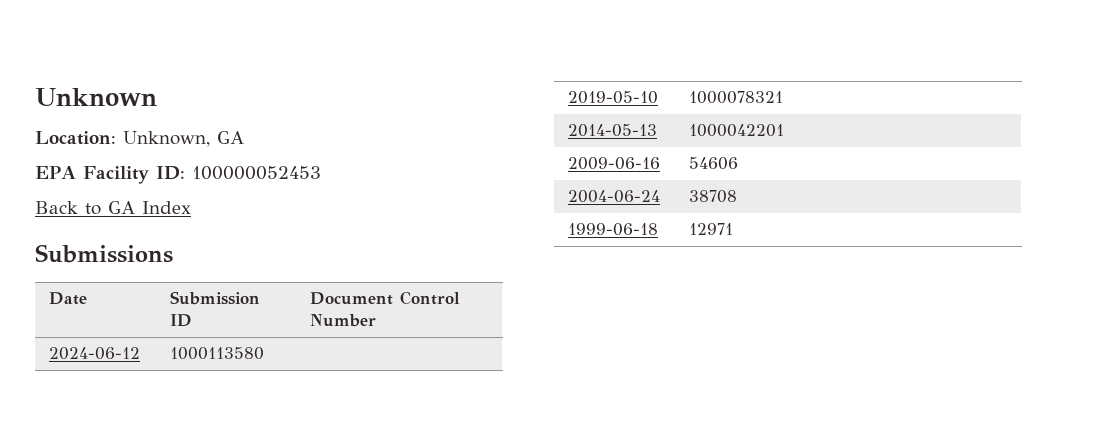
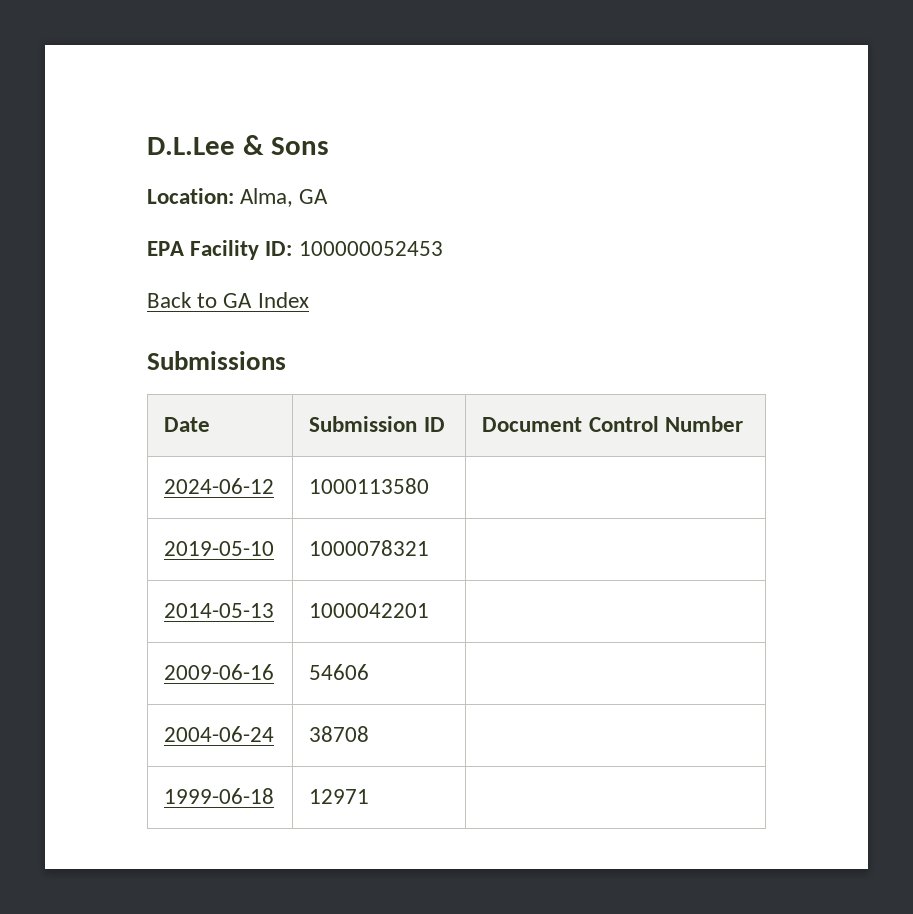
[35,88,157,106] Unknown -> [147,135,329,155] D.L.Lee & Sons
[123,131,210,147] Unknown, -> [240,188,294,207] Alma,

